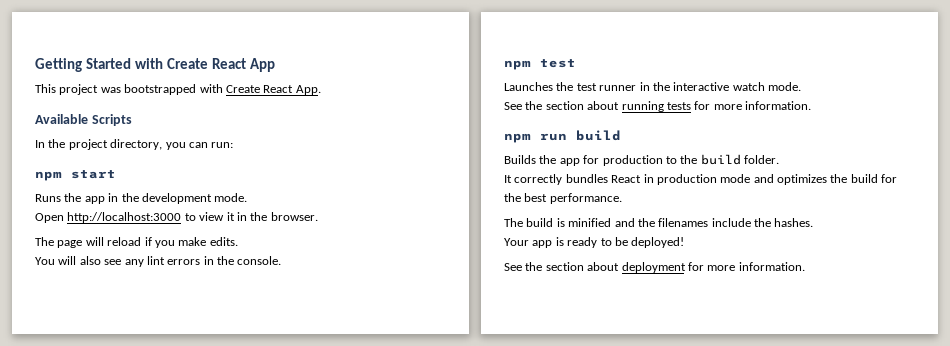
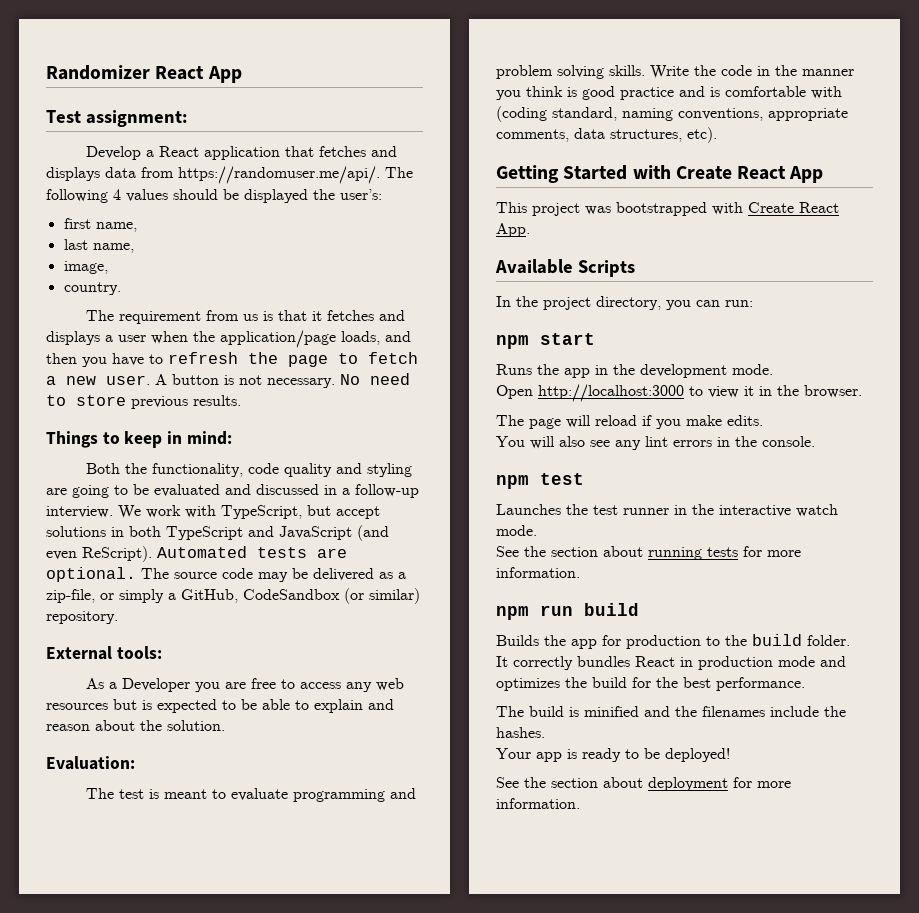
(35, 65) none -> [46,65,242,83] [46,110,188,127] [85,146,397,160] [46,166,413,184] [46,189,382,203] [63,218,137,232] [63,239,134,253] [63,261,108,274] [63,282,121,295] [85,310,405,324] [46,330,411,348] [46,352,418,367] [46,373,410,388] [46,395,241,409] [46,431,232,448] [85,463,412,477] [46,484,419,498] [46,505,380,519] [46,525,389,541] [46,546,347,562] [46,567,406,582] [46,588,420,604] [46,611,118,624] [46,646,162,660] [85,678,404,692] [46,699,394,713] [46,720,225,731] [46,756,135,770] [85,788,416,802] [496,65,854,79] [496,86,842,100] [496,106,848,122] [496,127,717,143] Randomizer React App // Test assignment: // Develop a React application that fetches and displays data from https://randomuser.me/api/. The following 4 values should be displayed the user’s: // first name, // last name, // image, // country. // The requirement from us is that it fetches and displays a user when the application/page loads, and then you have to refresh the page to fetch a new user. A button is not necessary. No need to store previous results. // Things to keep in mind: // Both the functionality, code quality and styling are going to be evaluated and discussed in a follow-up interview. We work with TypeScript, but accept solutions in both TypeScript and JavaScript (and even ReScript). Automated tests are optional. The source code may be delivered as a zip-file, or simply a GitHub, CodeSandbox (or similar) repository. // External tools: // As a Developer you are free to access any web resources but is expected to be able to explain and reason about the solution. // Evaluation: // The test is meant to evaluate programming and problem solving skills. Write the code in the manner you think is good practice and is comfortable with (coding standard, naming conventions, appropriate comments, data structures, etc). //

